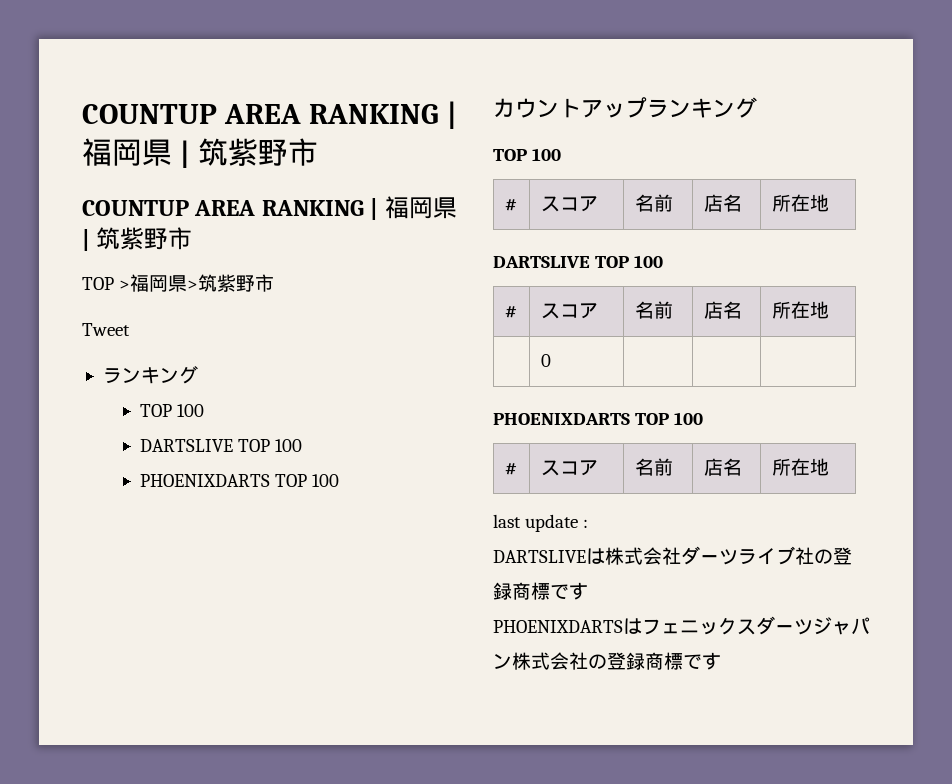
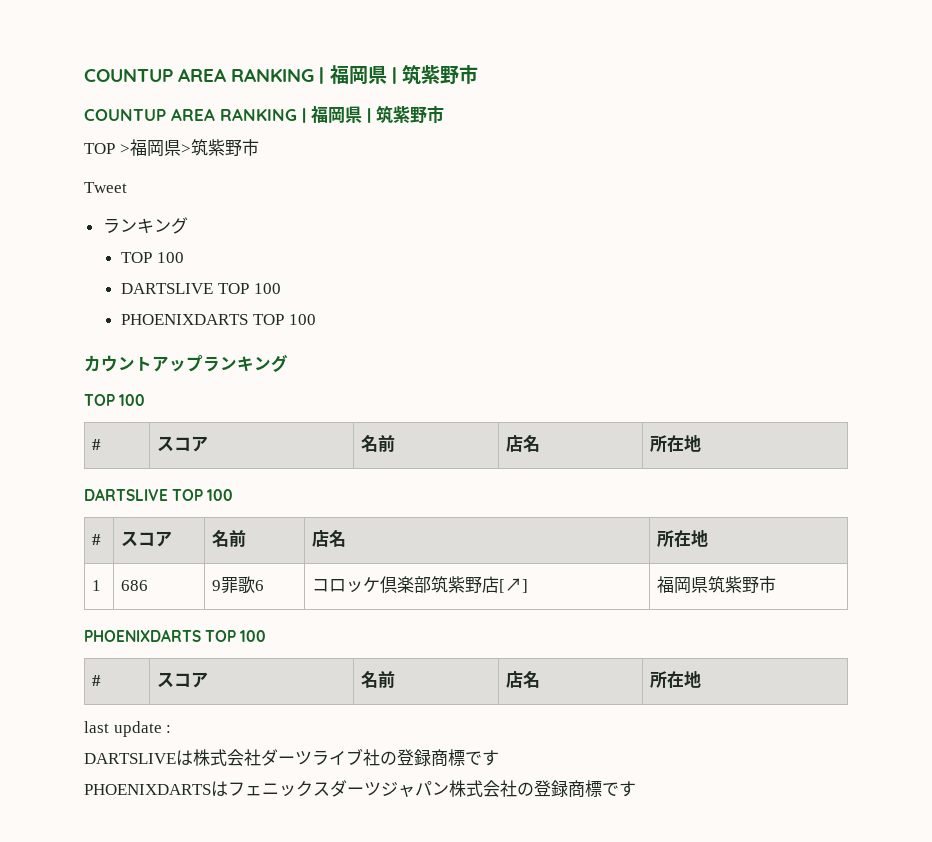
[540,354,551,367] | 0 | | | -> [91,580,101,591] [120,580,148,591] [211,576,264,594] [311,576,528,593] [656,576,776,594] 1 | 686 | 9罪歌6 | コロッケ倶楽部筑紫野店[↗] | 福岡県筑紫野市

